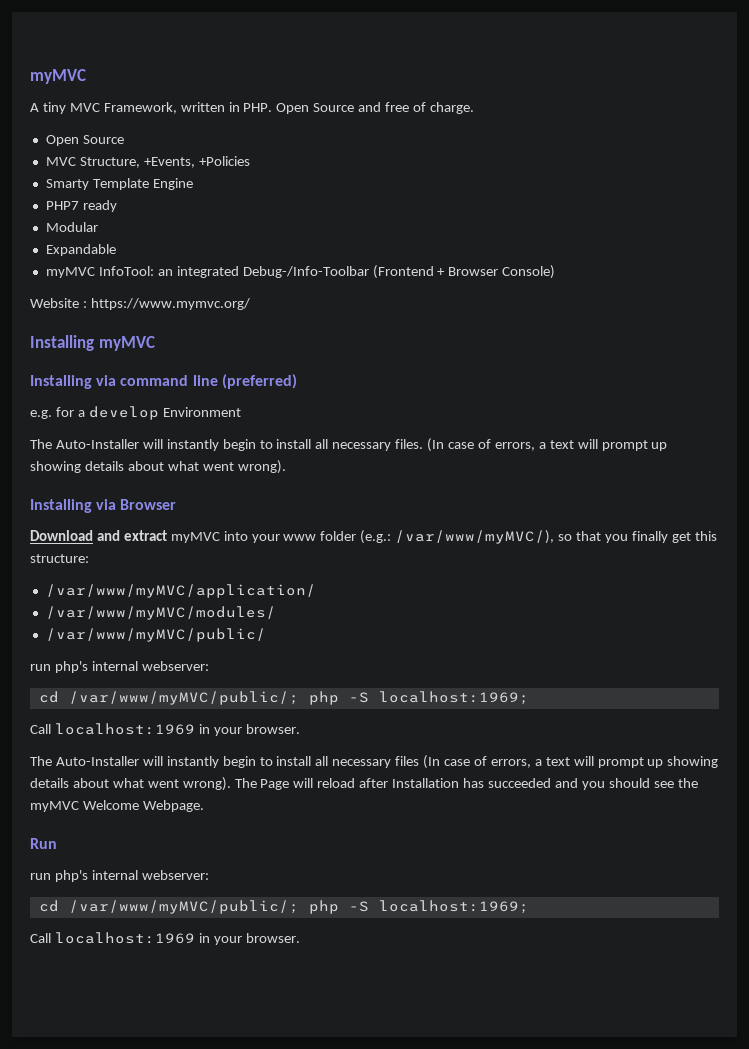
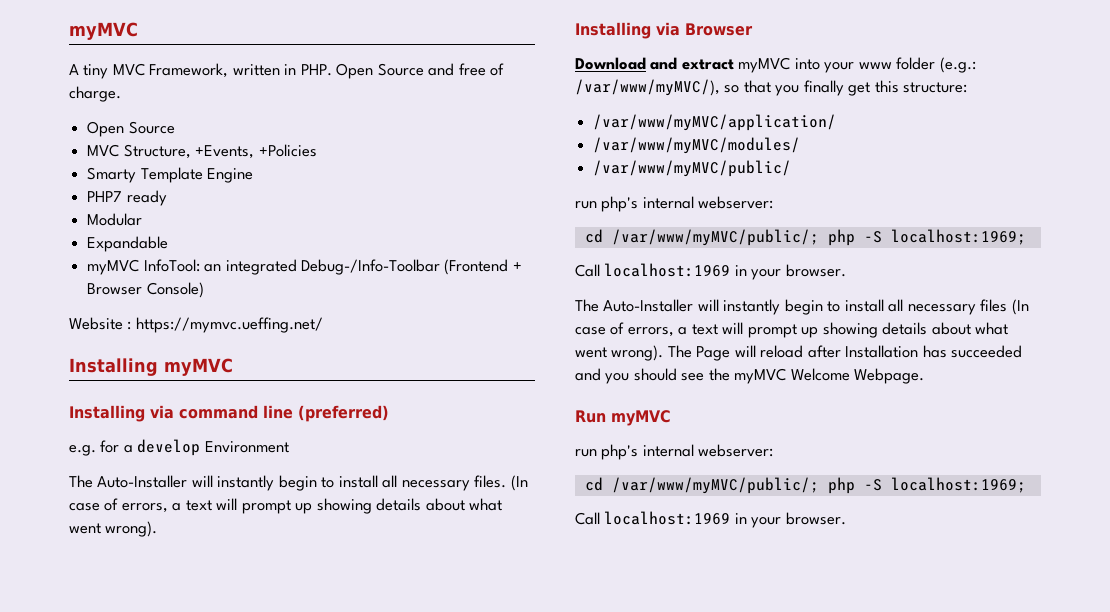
[90,298,250,310] https://www.mymvc.org/ -> [135,317,323,333] https://mymvc.ueffing.net/
(57, 843) none -> [611,410,671,426] myMVC

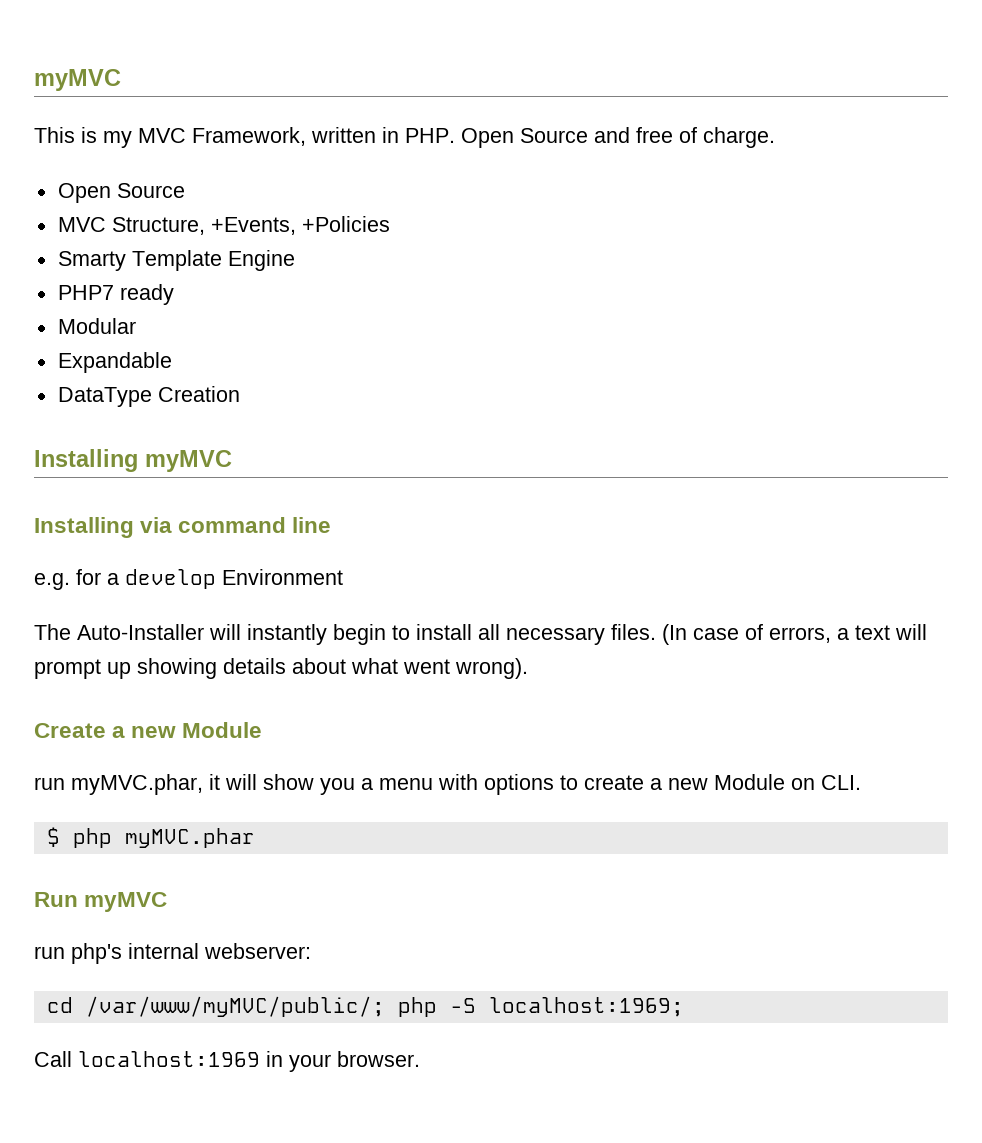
[69,22,138,40] [69,64,109,79] myMVC // A tiny -> [34,69,121,91] [34,127,132,148] myMVC // This is my
[87,259,522,275] [87,282,204,298] [69,317,323,333] myMVC InfoTool: an integrated Debug-/Info-Toolbar (Frontend + Browser Console) // Website : https://mymvc.ueffing.net/ -> [57,386,240,407] DataType Creation
[298,405,389,422] (preferred) -> (332, 525) none
[575,22,753,39] [575,57,976,73] [575,79,968,96] [593,114,837,131] [593,137,801,154] [593,160,792,177] [575,196,774,212] [584,229,1026,246] [575,263,846,280] [575,299,1029,315] [575,322,1009,338] [575,345,1023,361] [575,368,925,384] Installing via Browser // Download and extract myMVC into your www folder (e.g.: /var/www/myMVC/), so that you finally get this structure: // /var/www/myMVC/application/ // /var/www/myMVC/modules/ // /var/www/myMVC/public/ // run php's internal webserver: // cd /var/www/myMVC/public/; php -S localhost:1969; // Call localhost:1969 in your browser. // The Auto-Installer will instantly begin to install all necessary files (In case of errors, a text will prompt up showing details about what went wrong). The Page will reload after Installation has succeeded and you should see the myMVC Welcome Webpage. -> [34,722,263,738] [34,774,861,795] [46,827,255,848] Create a new Module // run myMVC.phar, it will show you a menu with options to create a new Module on CLI. // $ php myMVC.phar

